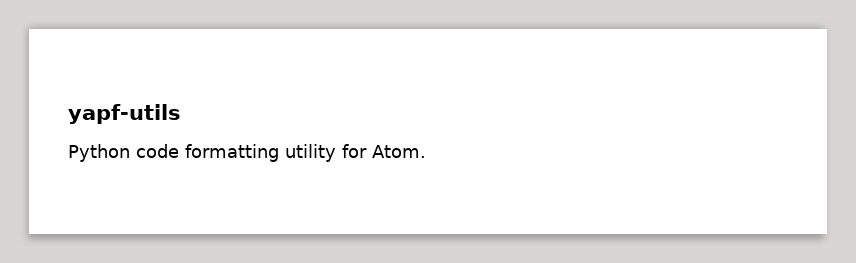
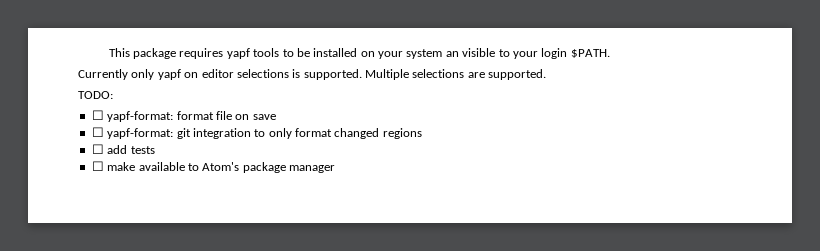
[68,104,181,124] [68,144,426,162] yapf-utils // Python code formatting utility for Atom. -> [108,48,610,59] [78,69,547,80] [78,91,113,99] [91,110,276,122] [91,127,422,139] [91,144,155,154] [91,161,335,173] This package requires yapf tools to be installed on your system an visible to your login $PATH. // Currently only yapf on editor selections is supported. Multiple selections are supported. // TODO: // ☐ yapf-format: format file on save // ☐ yapf-format: git integration to only format changed regions // ☐ add tests // ☐ make available to Atom's package manager

